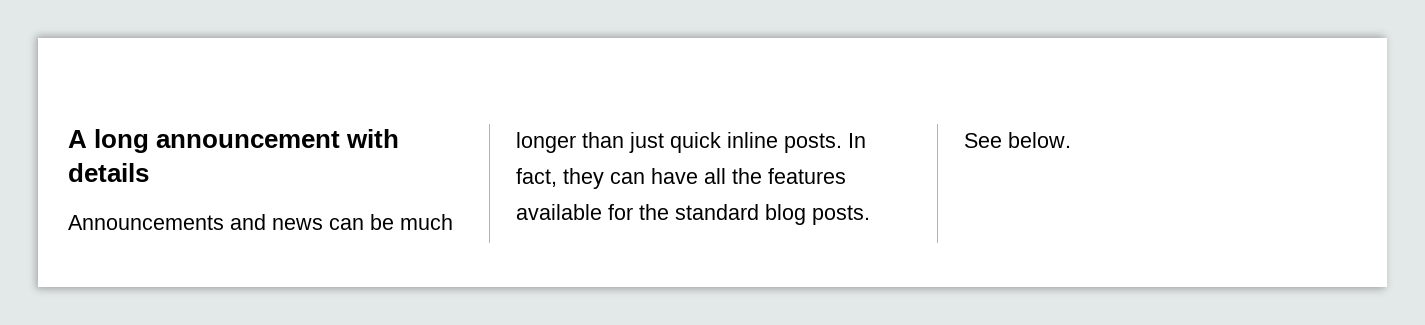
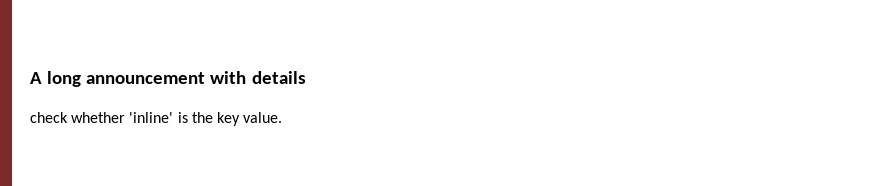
[68,214,453,230] [516,132,866,153] [516,168,846,189] [516,204,870,225] [964,132,1071,148] Announcements and news can be much longer than just quick inline posts. In fact, they can have all the features available for the standard blog posts. See below. -> [30,112,283,126] check whether 'inline' is the key value.

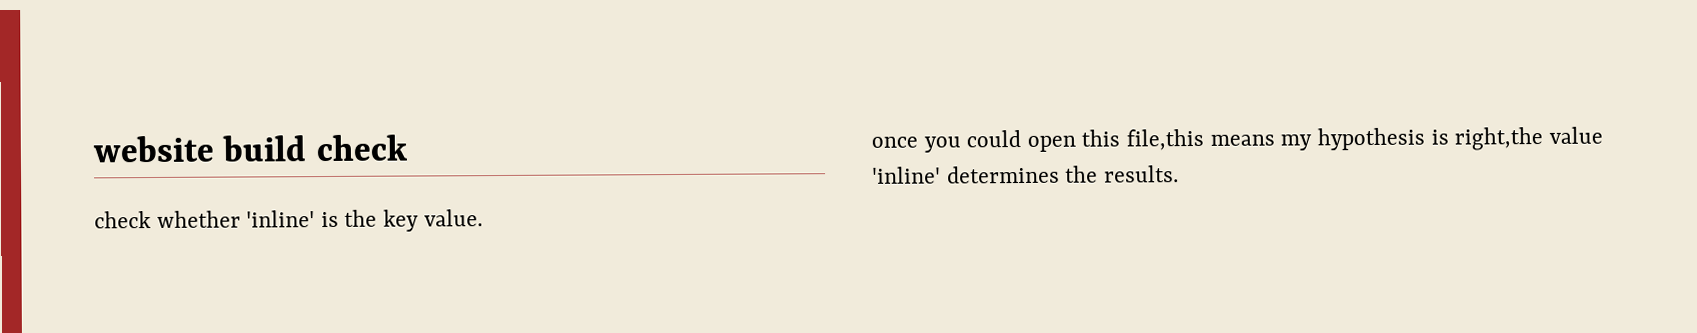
[30,71,306,87] A long announcement with details -> [93,134,407,163] website build check
(283, 117) none -> [871,126,1603,153] [872,165,1179,184] // once you could open this file,this means my hypothesis is right,the value 'inline' determines the results.

